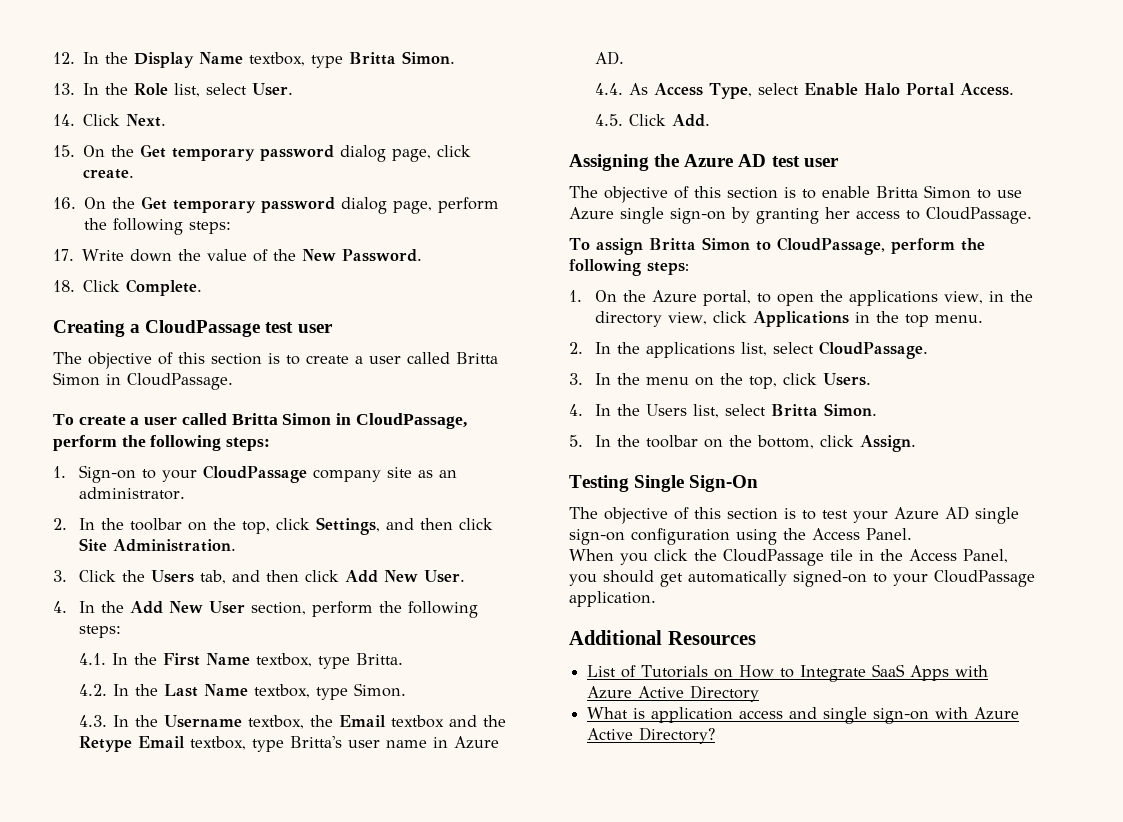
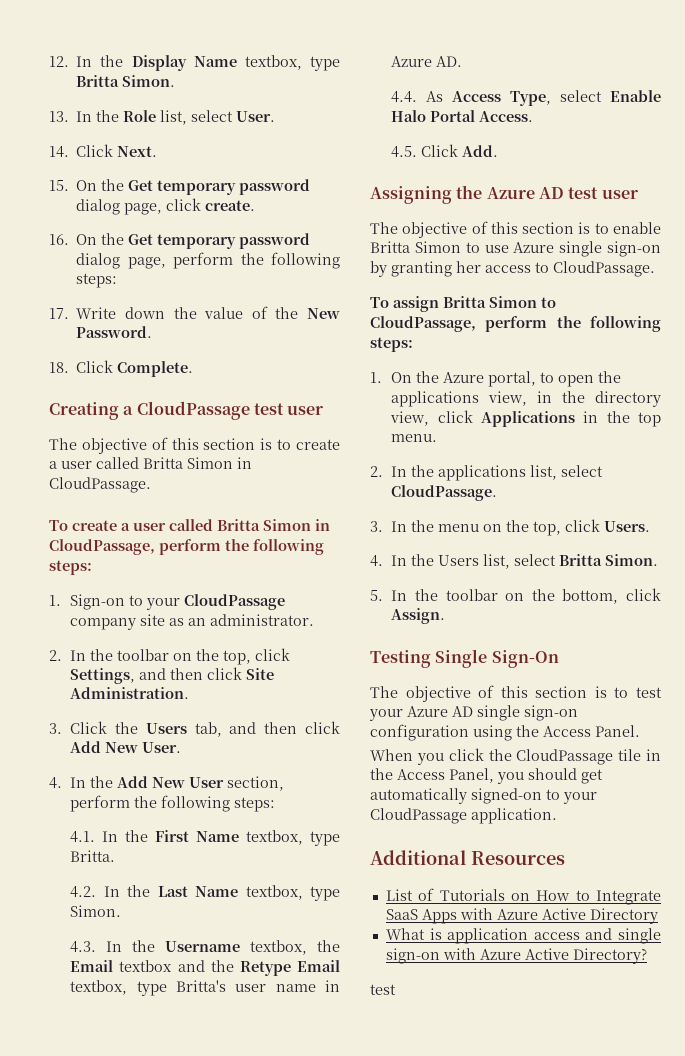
(716, 735) none -> [370,984,396,995] // test

